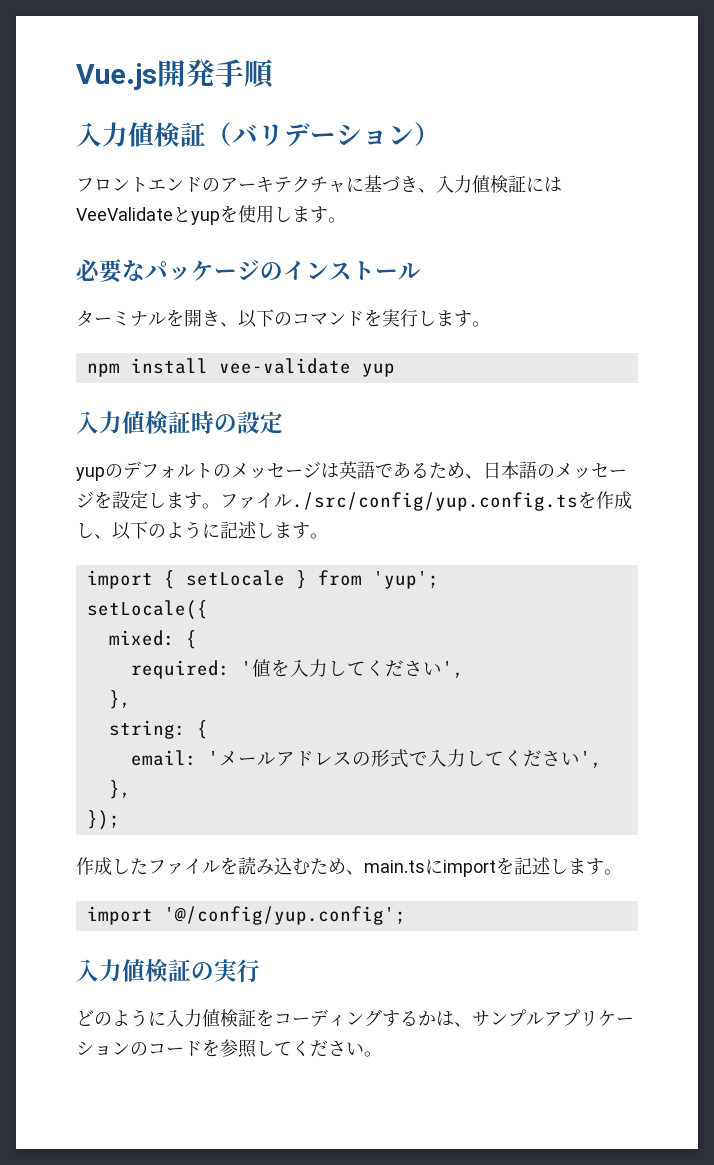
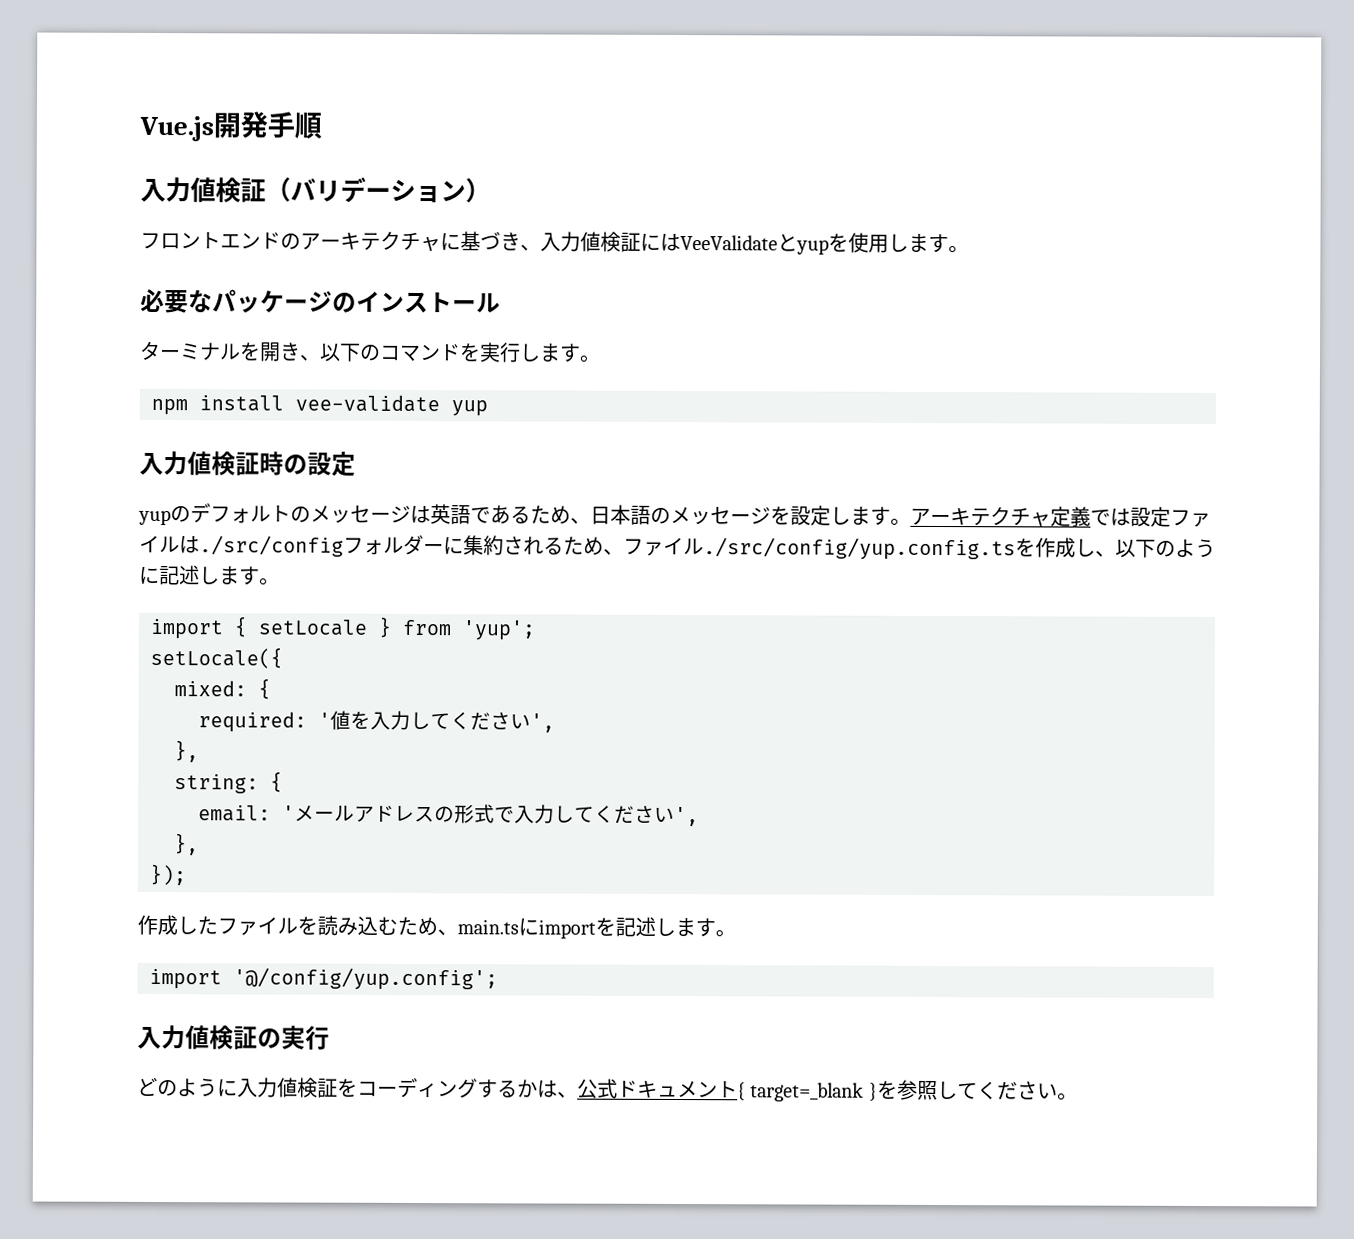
(220, 506) none -> [910,506,1211,528] [139,534,624,557] アーキテクチャ定義では設定ファイルは./src/configフォルダーに集約されるため、
[472,1009,634,1027] [76,1041,202,1057] サンプルアプリケーションのコード -> [577,1078,878,1102] 公式ドキュメント{ target=_blank }

